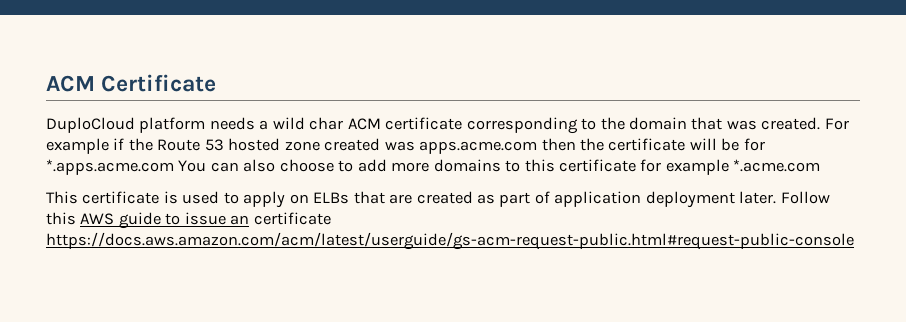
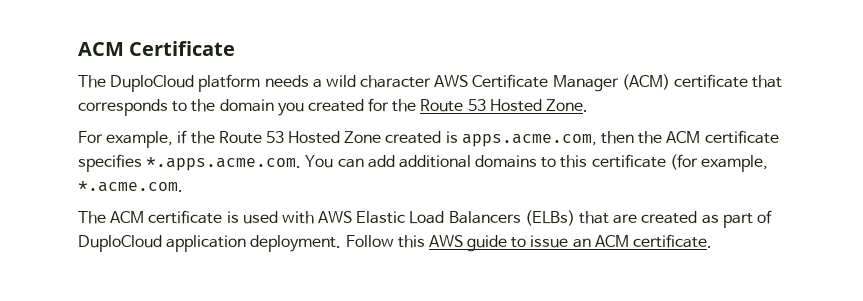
(217, 83) none -> [78,75,106,88] The
[309,117,849,134] [46,138,765,154] [46,159,821,175] [46,191,350,208] char ACM certificate corresponding to the domain that was created. For example if the Route 53 hosted zone created was apps.acme.com then the certificate will be for *.apps.acme.com You can also choose to add more domains to this certificate for example *.acme.com // This certificate is used to apply on ELBs -> [360,74,783,92] [78,98,589,116] [78,130,779,148] [78,154,769,172] [78,181,183,192] [78,210,575,226] character AWS Certificate Manager (ACM) certificate that corresponds to the domain you created for the Route 53 Hosted Zone. // For example, if the Route 53 Hosted Zone created is apps.acme.com, then the ACM certificate specifies *.apps.acme.com. You can add additional domains to this certificate (for example, *.acme.com. // The ACM certificate is used with AWS Elastic Load Balancers (ELBs)
[554,191,777,208] application deployment later. -> [78,235,342,252] DuploCloud application deployment.
[253,212,331,225] [46,232,854,250] certificate https://docs.aws.amazon.com/acm/latest/userguide/gs-acm-request-public.html#request-public-console -> [594,234,713,248] ACM certificate.

